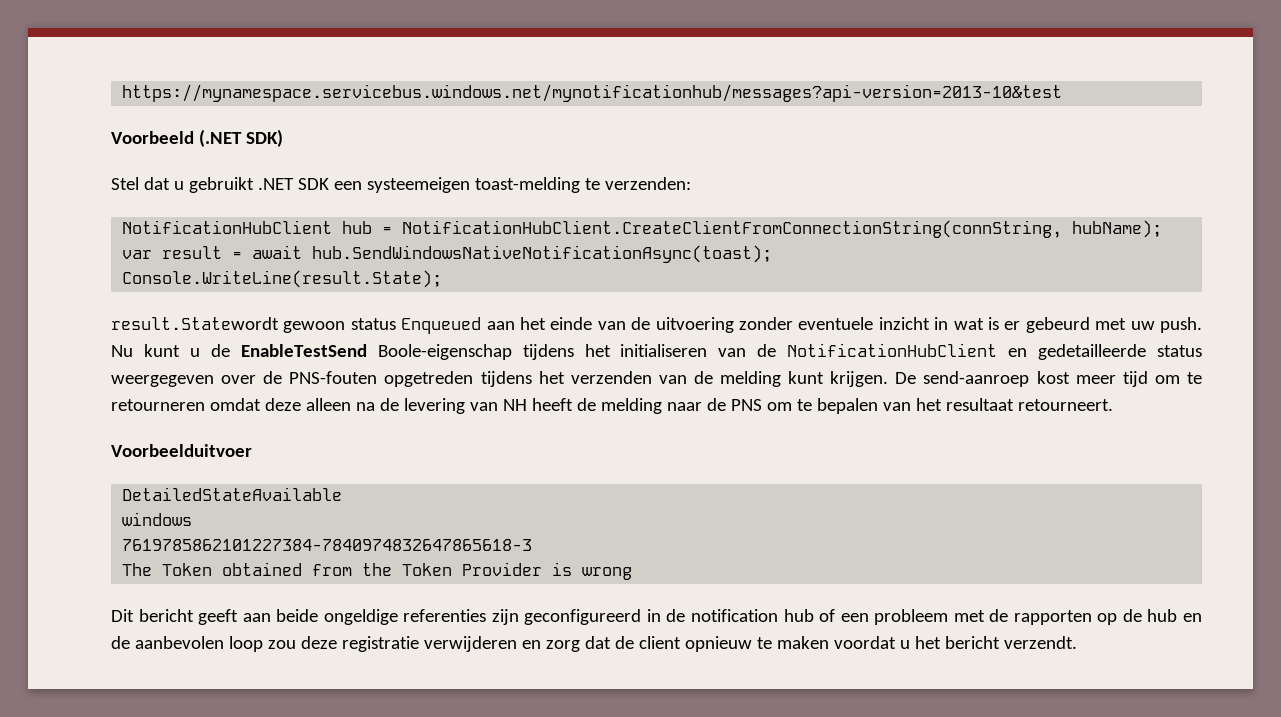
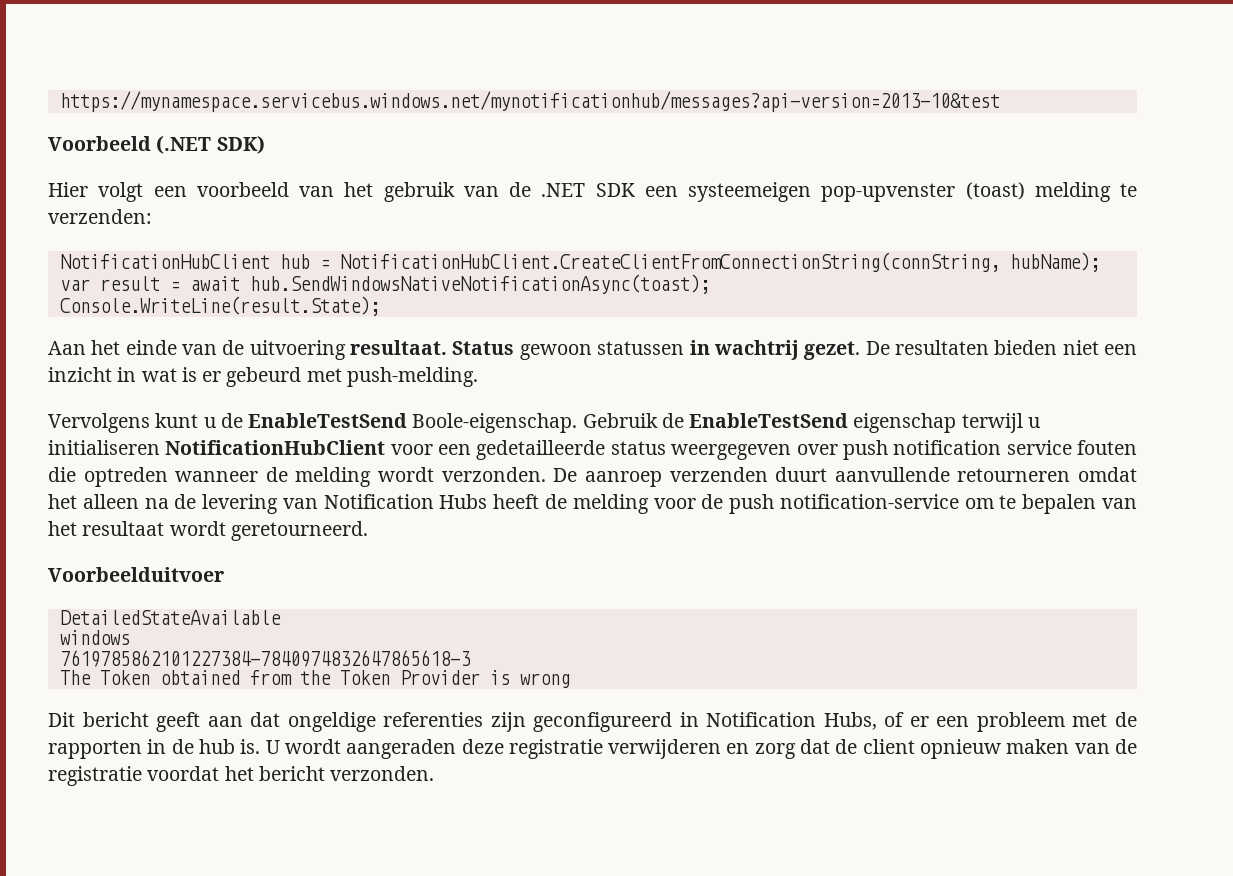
[111,177,254,193] Stel dat u gebruikt -> [48,182,531,202] Hier volgt een voorbeeld van het gebruik van de
[474,177,580,193] toast-melding -> [821,182,1111,202] pop-upvenster (toast) melding
[111,317,515,334] result.Statewordt gewoon status Enqueued aan -> [48,341,86,355] Aan
[738,317,874,330] zonder eventuele -> [350,340,1138,360] resultaat. Status gewoon statussen in wachtrij gezet. De resultaten bieden niet een
[1130,317,1202,333] [111,345,133,357] uw push. Nu -> [346,367,478,387] [48,413,150,433] push-melding. // Vervolgens
[377,343,1202,360] [111,371,1202,387] Boole-eigenschap tijdens het initialiseren van de NotificationHubClient en gedetailleerde status weergegeven over de PNS-fouten opgetreden tijdens het verzenden van de melding kunt krijgen. De send-aanroep kost meer tijd om te -> [412,413,1040,433] [48,440,1137,460] [48,467,950,487] Boole-eigenschap. Gebruik de EnableTestSend eigenschap terwijl u initialiseren NotificationHubClient voor een gedetailleerde status weergegeven over push notification service fouten die optreden wanneer de melding wordt verzonden. De aanroep verzenden duurt aanvullende
[264,398,301,411] deze -> [48,494,77,509] het
[502,399,527,411] NH -> [323,494,488,509] Notification Hubs
[666,398,762,411] naar de PNS -> [653,494,959,514] voor de push notification-service
[1017,399,1113,411] retourneert. -> [169,521,368,541] wordt geretourneerd.
[276,609,319,622] beide -> [250,712,281,727] dat
[666,609,836,622] de notification hub of -> [706,712,929,730] Notification Hubs, of er
[1097,613,1118,625] op -> [147,739,167,754] in
[1182,613,1202,622] [111,636,296,652] en de aanbevolen loop zou -> [240,739,457,759] is. U wordt aangeraden
[756,636,910,649] te maken voordat u -> [1006,739,1137,754] [48,766,220,786] maken van de registratie voordat
[1003,636,1077,649] verzendt. -> [330,766,435,781] verzonden.

